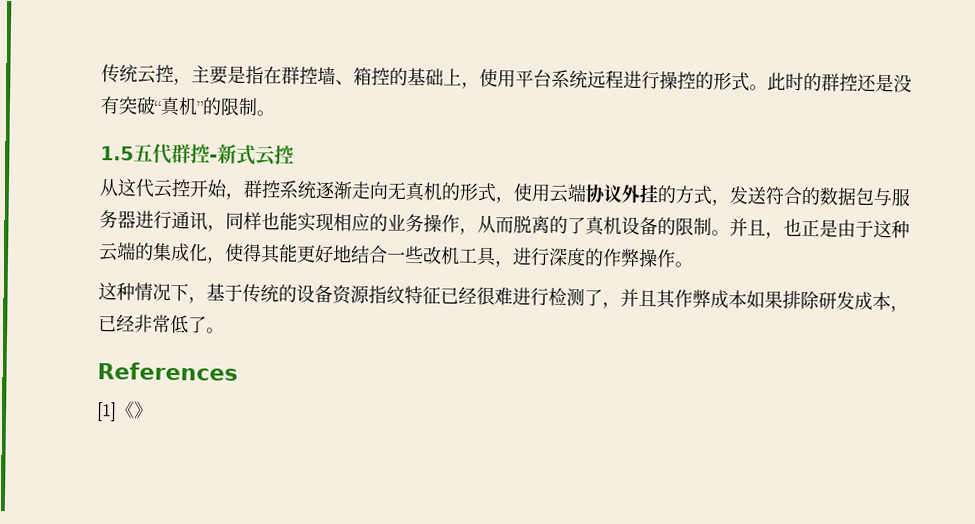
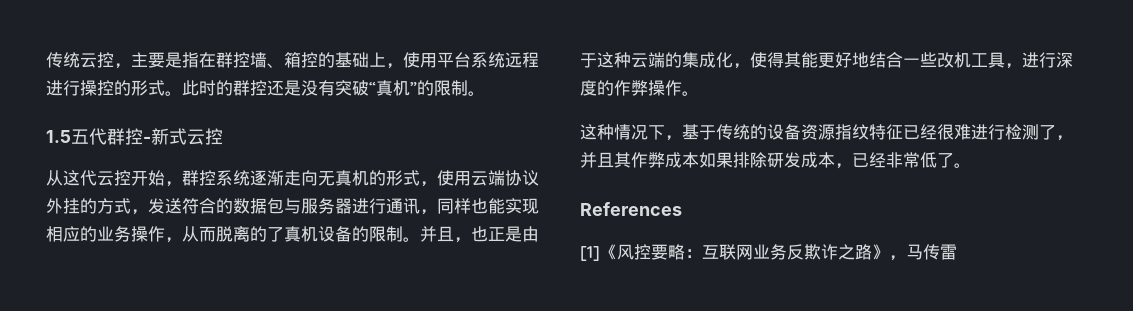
[133,401,153,419] 》 -> [617,244,957,261] 风控要略：互联网业务反欺诈之路》，马传雷

